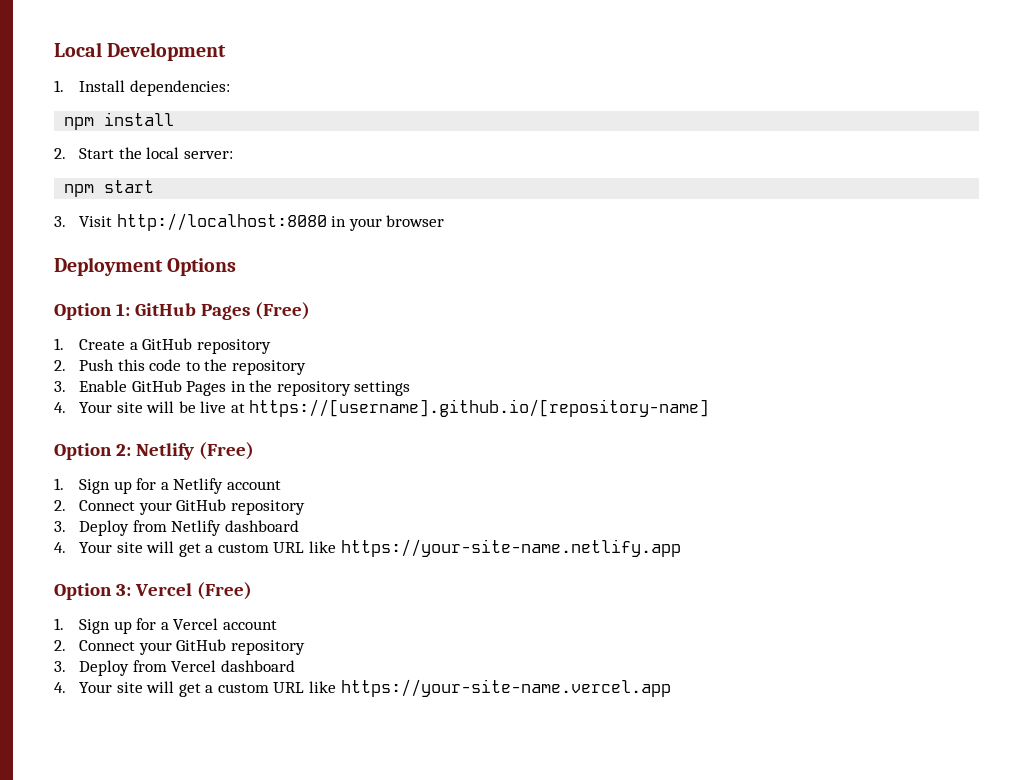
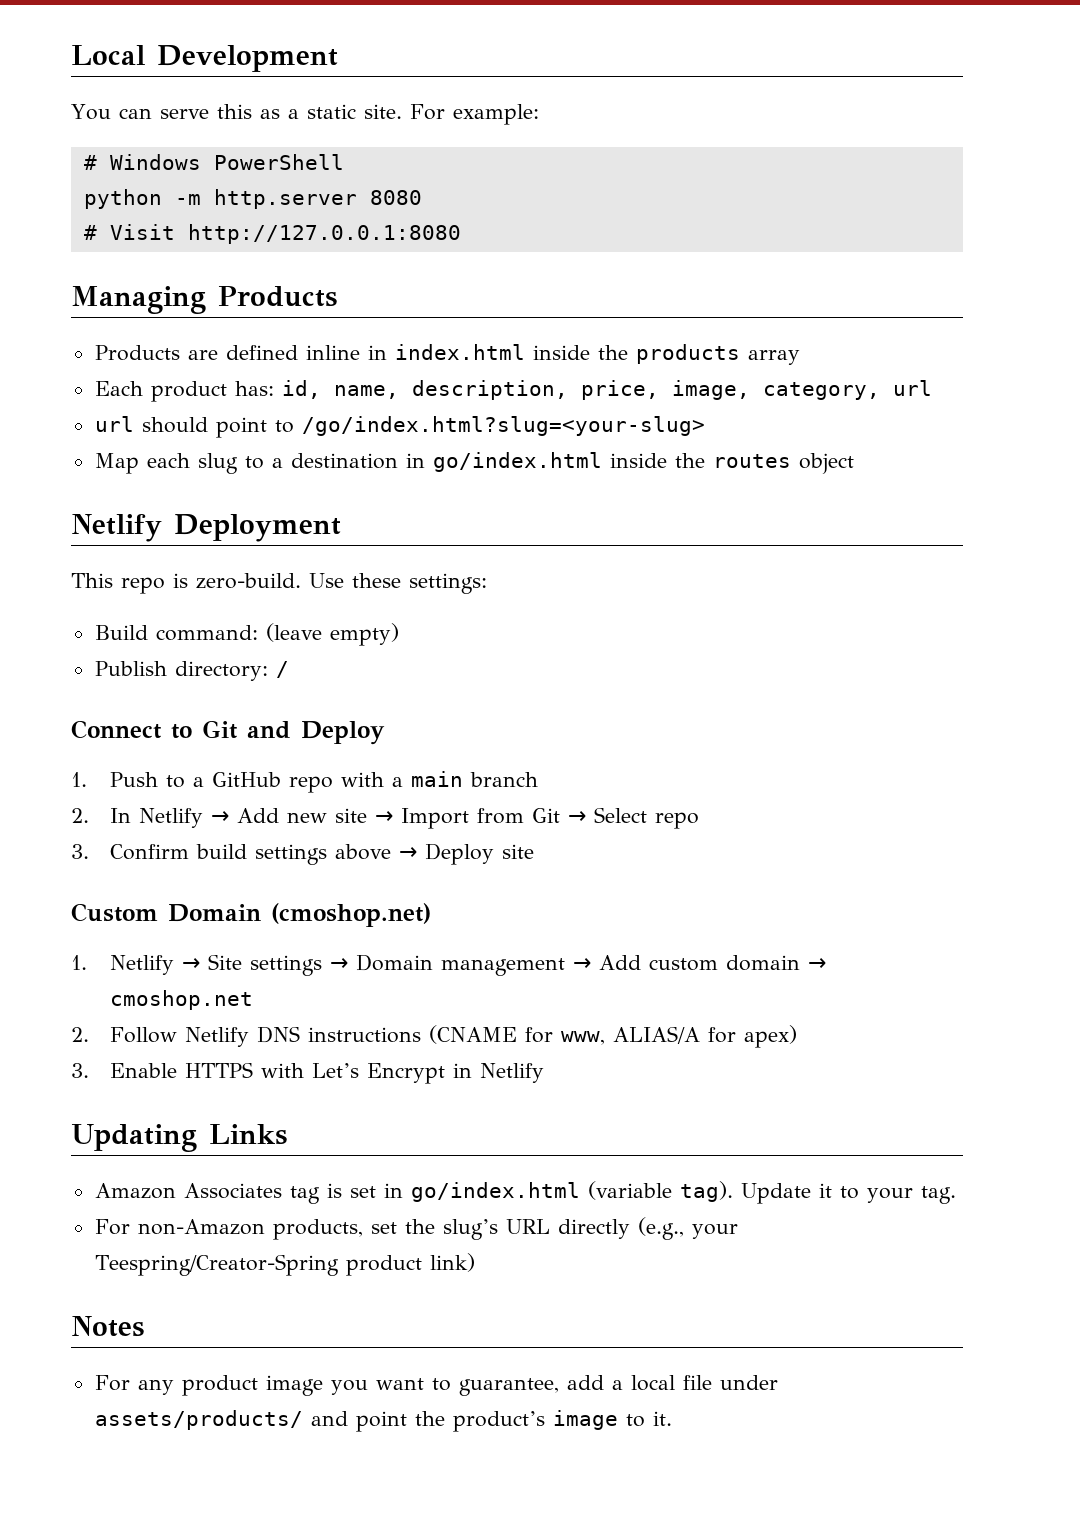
[54,80,230,96] [64,112,175,130] [54,147,233,159] [64,180,155,197] [54,213,445,231] [54,257,237,276] [54,302,310,320] [54,338,271,354] [54,359,306,375] [54,380,411,396] [54,399,710,417] [54,442,254,460] [54,478,281,494] [54,499,305,515] [54,520,299,536] [54,539,681,557] [54,582,252,600] [54,618,277,634] [54,639,305,655] [54,660,295,676] [54,679,671,697] 1. Install dependencies: // npm install // 2. Start the local server: // npm start // 3. Visit http://localhost:8080 in your browser // Deployment Options // Option 1: GitHub Pages (Free) // 1. Create a GitHub repository // 2. Push this code to the repository // 3. Enable GitHub Pages in the repository settings // 4. Your site will be live at https://[username].github.io/[repository-name] // Option 2: Netlify (Free) // 1. Sign up for a Netlify account // 2. Connect your GitHub repository // 3. Deploy from Netlify dashboard // 4. Your site will get a custom URL like https://your-site-name.netlify.app // Option 3: Vercel (Free) // 1. Sign up for a Vercel account // 2. Connect your GitHub repository // 3. Deploy from Vercel dashboard // 4. Your site will get a custom URL like https://your-site-name.vercel.app -> [71,104,539,125] [83,154,344,170] [83,189,422,209] [83,224,461,244] [71,286,337,314] [94,344,800,365] [94,380,932,402] [94,416,705,438] [94,452,854,474] [71,514,341,542] [71,573,487,594] [94,623,399,646] [94,661,289,681] [71,720,385,745] [71,771,538,793] [71,807,699,829] [71,843,534,865] [71,903,431,927] [71,954,826,976] [109,990,253,1010] [71,1025,797,1048] [71,1062,544,1084] [71,1124,287,1152] [94,1181,956,1204] [94,1217,738,1240] [94,1253,475,1276] [71,1316,144,1337] [94,1375,778,1396] [94,1410,672,1432] You can serve this as a static site. For example: // # Windows PowerShell // python -m http.server 8080 // # Visit http://127.0.0.1:8080 // Managing Products // Products are defined inline in index.html inside the products array // Each product has: id, name, description, price, image, category, url // url should point to /go/index.html?slug=<your-slug> // Map each slug to a destination in go/index.html inside the routes object // Netlify Deployment // This repo is zero-build. Use these settings: // Build command: (leave empty) // Publish directory: / // Connect to Git and Deploy // 1. Push to a GitHub repo with a main branch // 2. In Netlify → Add new site → Import from Git → Select repo // 3. Confirm build settings above → Deploy site // Custom Domain (cmoshop.net) // 1. Netlify → Site settings → Domain management → Add custom domain → cmoshop.net // 2. Follow Netlify DNS instructions (CNAME for www, ALIAS/A for apex) // 3. Enable HTTPS with Let’s Encrypt in Netlify // Updating Links // Amazon Associates tag is set in go/index.html (variable tag). Update it to your tag. // For non-Amazon products, set the slug’s URL directly (e.g., your Teespring/Creator-Spring product link) // Notes // For any product image you want to guarantee, add a local file under assets/products/ and point the product’s image to it.

